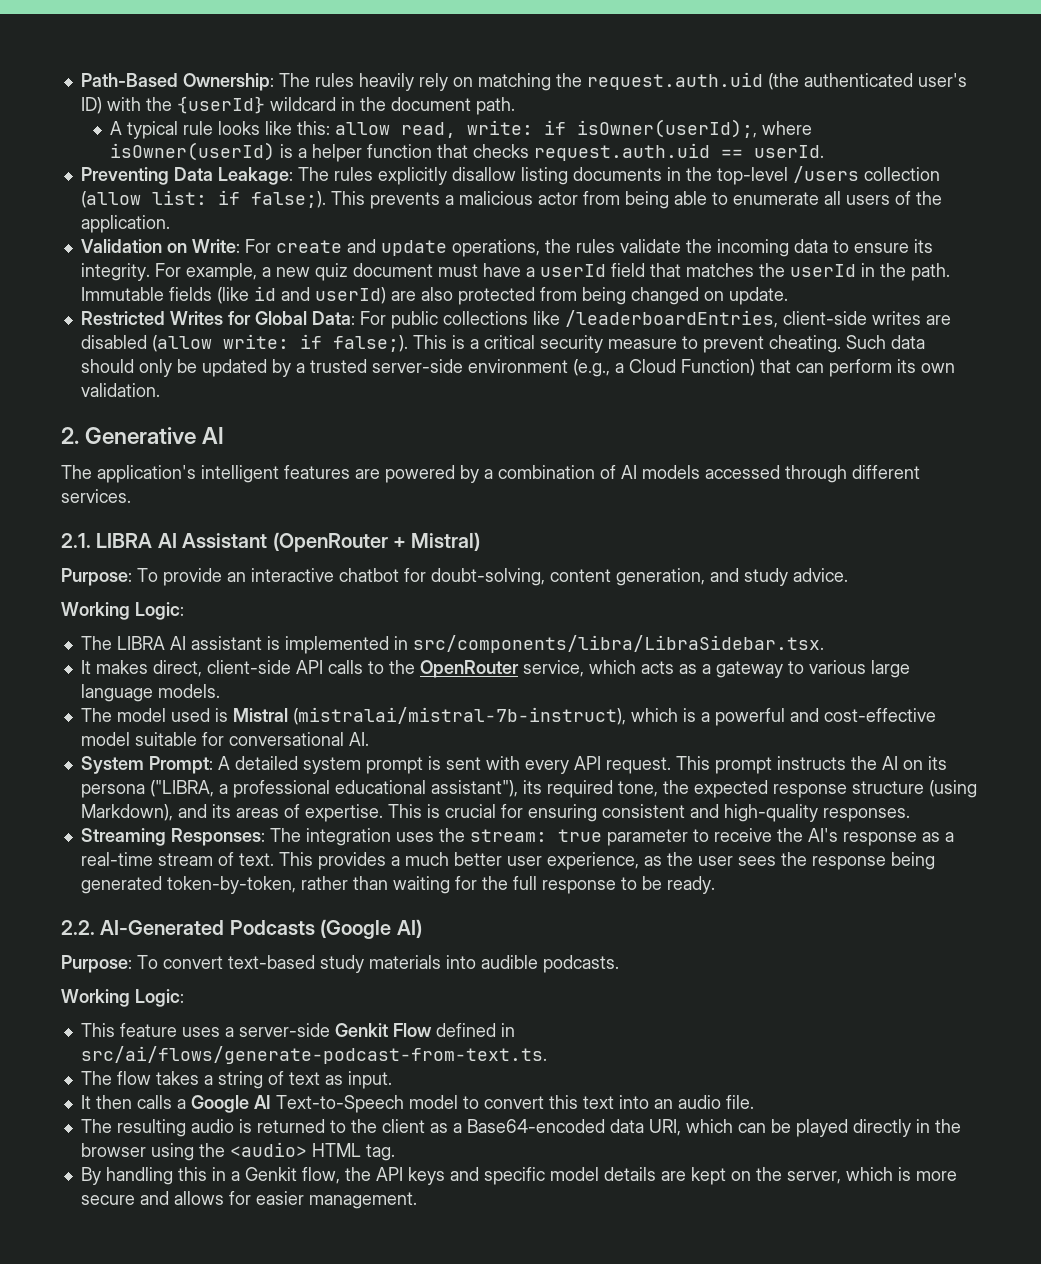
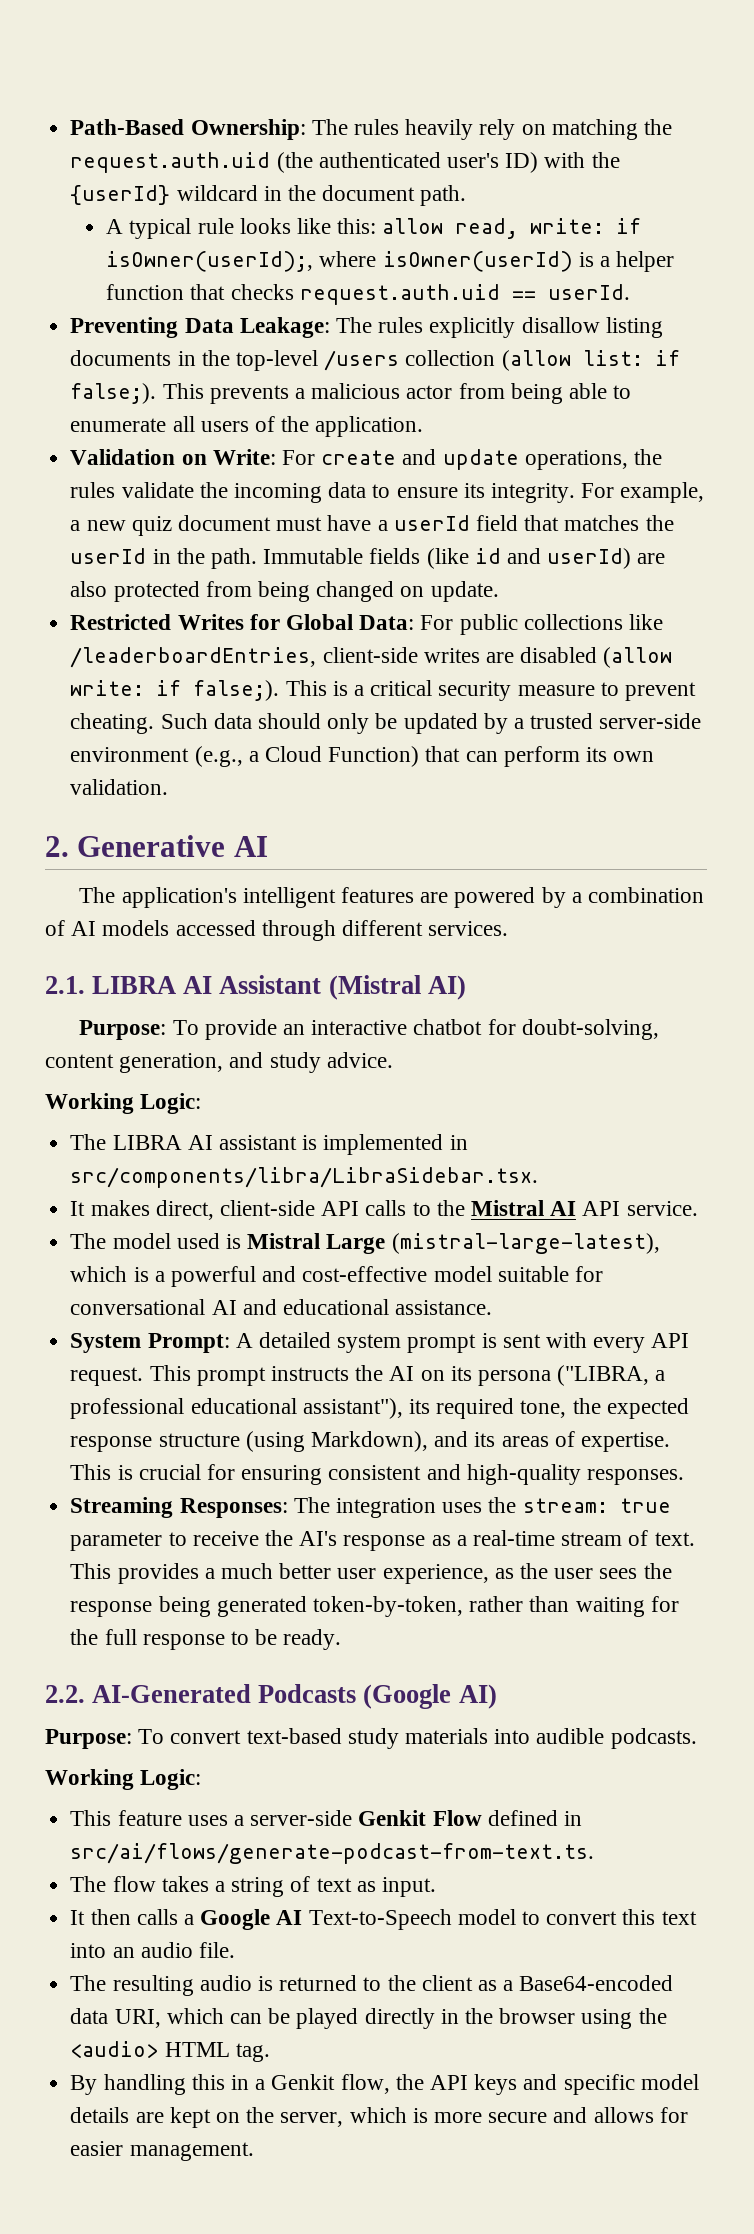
[272,532,481,552] (OpenRouter + Mistral) -> [328,975,466,1000] (Mistral AI)
[419,660,910,678] [80,684,220,702] OpenRouter service, which acts as a gateway to various large language models. -> [470,1200,698,1216] Mistral AI API service.
[292,707,626,725] (mistralai/mistral-7b-instruct), -> [326,1233,660,1254] Large (mistral-large-latest),
[348,732,369,746] AI. -> [211,1299,493,1315] AI and educational assistance.

